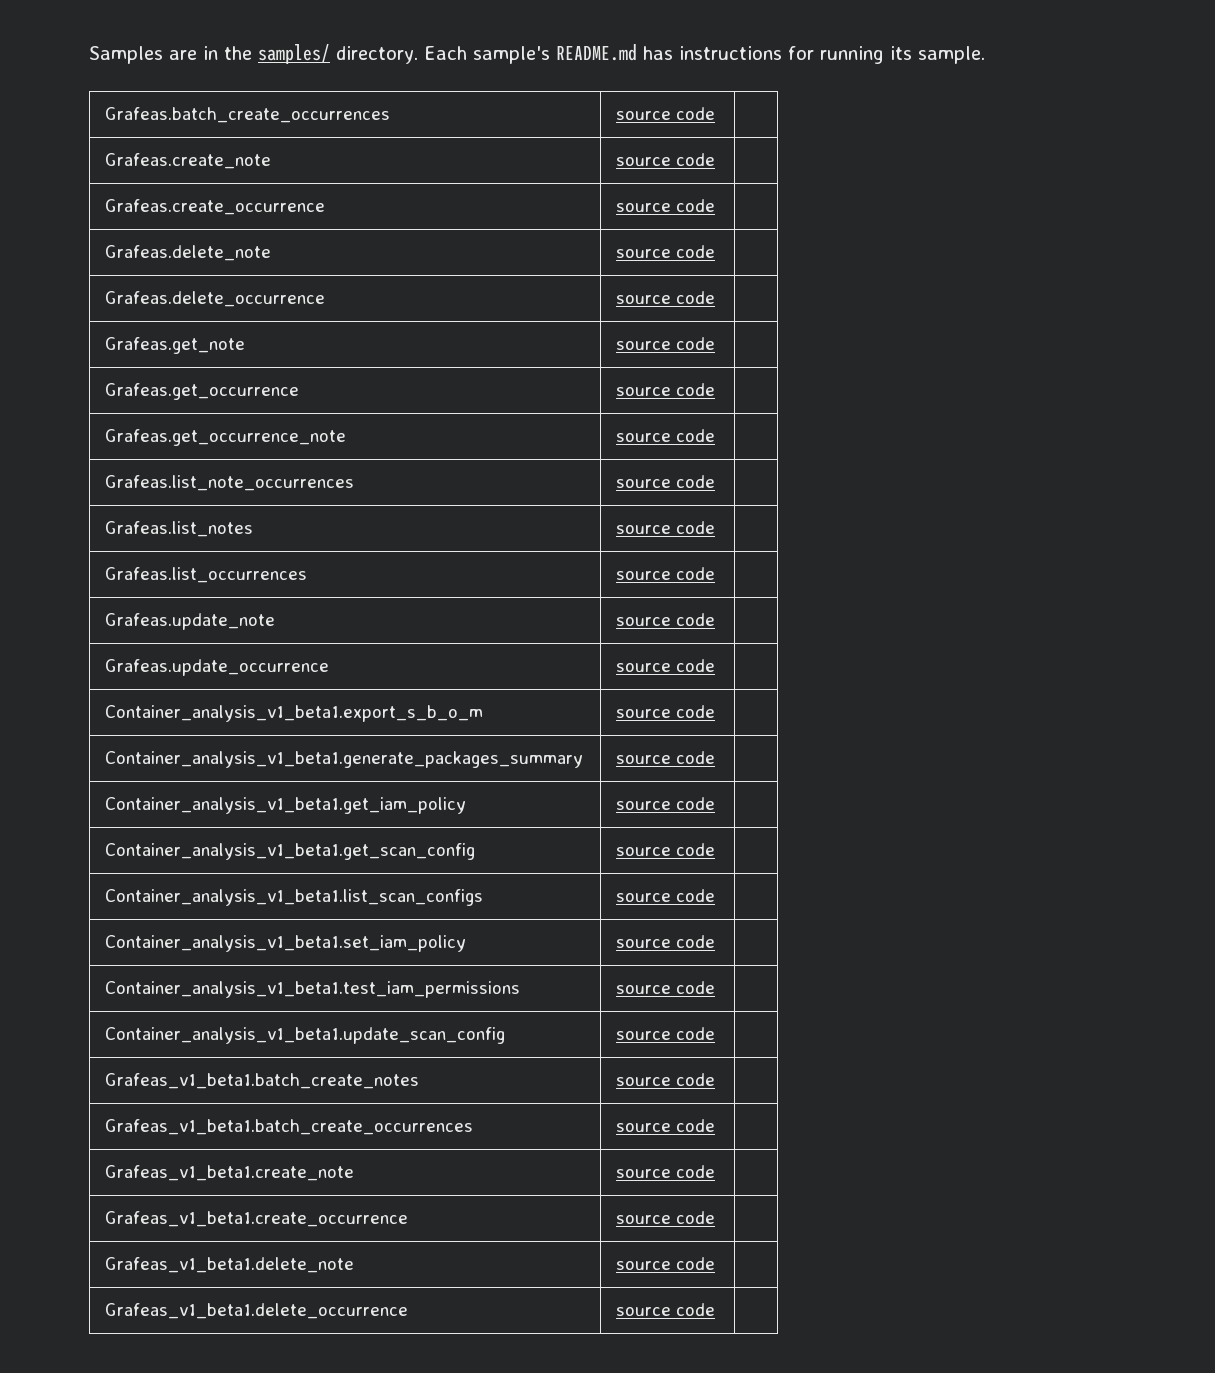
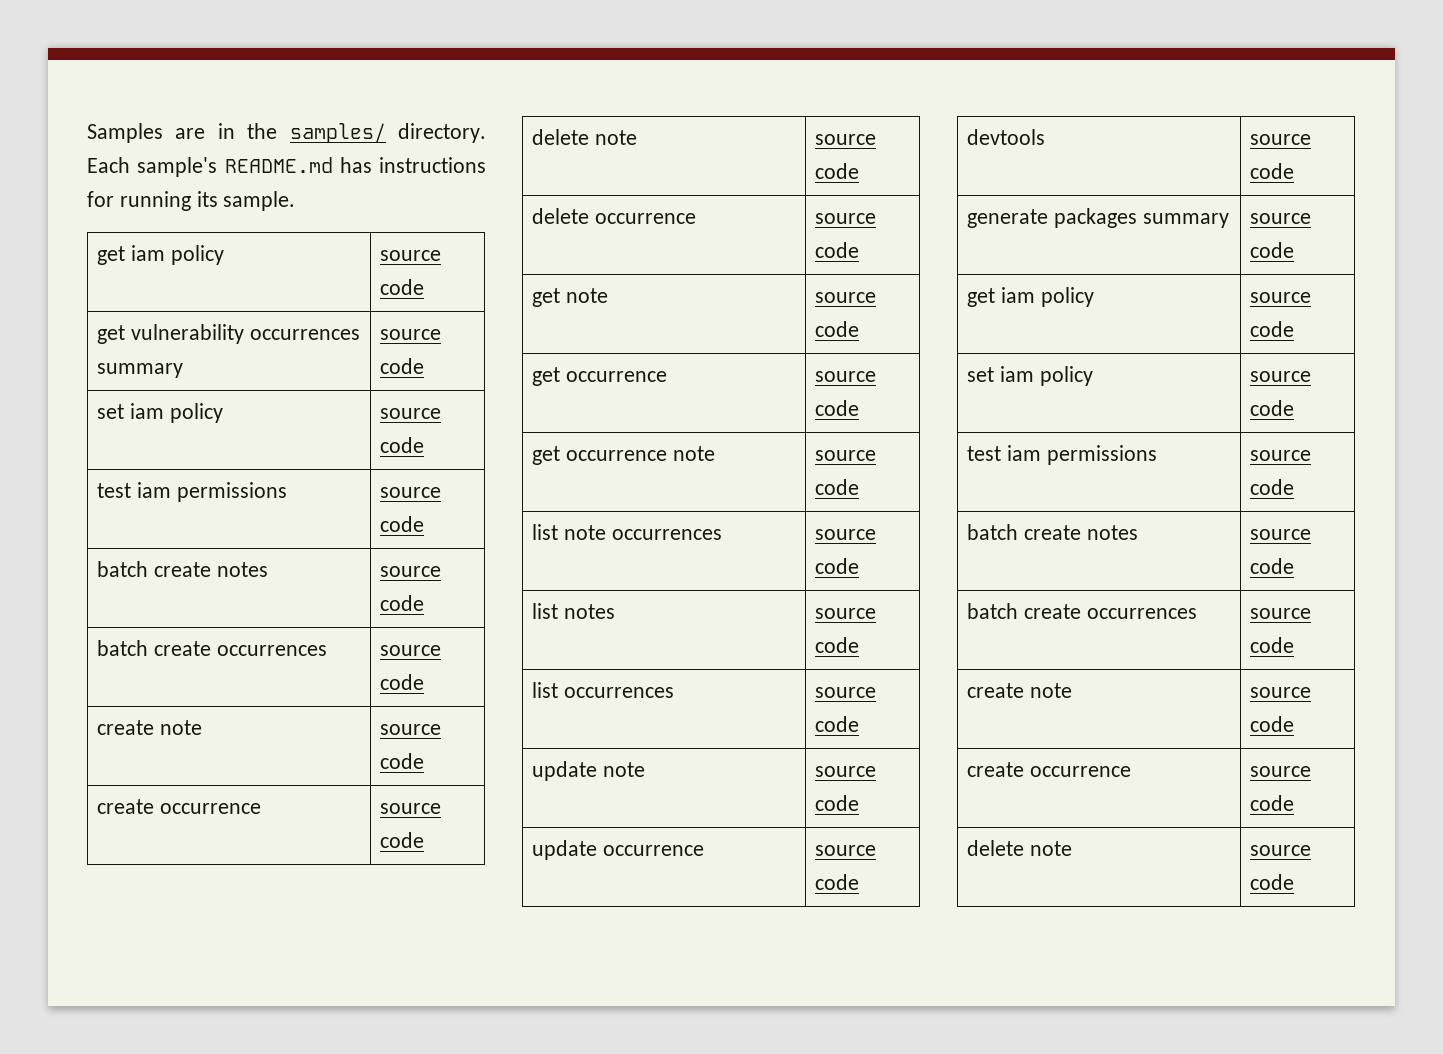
[105,107,391,123] [616,107,716,120] [105,153,272,169] [616,153,716,166] [105,199,326,215] [616,199,716,212] [105,245,272,261] [616,245,716,258] [105,291,326,307] [616,291,716,304] [105,337,246,354] [616,337,716,350] [105,383,300,400] [616,383,716,396] [105,429,347,446] [616,429,716,442] [105,475,355,491] [616,475,716,488] [105,521,254,537] [616,521,716,534] [105,567,308,583] [616,567,716,580] [105,613,276,630] [616,613,716,626] [105,659,330,676] [616,659,716,672] [105,705,484,722] [616,705,716,718] [105,751,584,768] [616,751,716,764] [105,797,467,814] [616,797,716,810] [105,843,476,860] [616,843,716,856] [105,889,484,906] [616,889,716,902] [105,935,467,952] [616,935,716,948] [105,981,521,998] [616,981,716,994] [105,1027,506,1044] [616,1027,716,1040] [105,1073,420,1089] [616,1073,716,1086] [105,1119,474,1135] [616,1119,716,1132] [105,1165,355,1181] [616,1165,716,1178] [105,1211,409,1227] [616,1211,716,1224] [105,1257,355,1273] [616,1257,716,1270] [105,1303,409,1319] [616,1303,716,1316] Grafeas.batch_create_occurrences | source code | // Grafeas.create_note | source code | // Grafeas.create_occurrence | source code | // Grafeas.delete_note | source code | // Grafeas.delete_occurrence | source code | // Grafeas.get_note | source code | // Grafeas.get_occurrence | source code | // Grafeas.get_occurrence_note | source code | // Grafeas.list_note_occurrences | source code | // Grafeas.list_notes | source code | // Grafeas.list_occurrences | source code | // Grafeas.update_note | source code | // Grafeas.update_occurrence | source code | // Container_analysis_v1_beta1.export_s_b_o_m | source code | // Container_analysis_v1_beta1.generate_packages_summary | source code | // Container_analysis_v1_beta1.get_iam_policy | source code | // Container_analysis_v1_beta1.get_scan_config | source code | // Container_analysis_v1_beta1.list_scan_configs | source code | // Container_analysis_v1_beta1.set_iam_policy | source code | // Container_analysis_v1_beta1.test_iam_permissions | source code | // Container_analysis_v1_beta1.update_scan_config | source code | // Grafeas_v1_beta1.batch_create_notes | source code | // Grafeas_v1_beta1.batch_create_occurrences | source code | // Grafeas_v1_beta1.create_note | source code | // Grafeas_v1_beta1.create_occurrence | source code | // Grafeas_v1_beta1.delete_note | source code | // Grafeas_v1_beta1.delete_occurrence | source code | -> [97,245,225,265] [380,250,442,261] [380,279,425,295] [97,324,361,344] [97,363,184,378] [380,329,442,340] [380,358,425,374] [97,403,224,423] [380,408,442,419] [380,437,425,453] [97,482,288,502] [380,487,442,498] [380,516,425,532] [97,561,269,577] [380,566,442,577] [380,595,425,611] [97,640,328,656] [380,645,442,656] [380,674,425,690] [97,720,203,735] [380,724,442,735] [380,753,425,769] [97,799,262,814] [380,803,442,814] [380,832,425,848] [532,129,638,145] [815,134,877,145] [815,163,860,179] [532,208,697,224] [815,213,877,224] [815,242,860,258] [532,288,609,307] [815,292,877,303] [815,321,860,337] [532,367,668,386] [815,371,877,382] [815,400,860,416] [532,446,716,465] [815,450,877,461] [815,479,860,495] [532,524,723,540] [815,529,877,540] [815,558,860,574] [532,603,616,619] [815,608,877,619] [815,637,860,653] [532,682,675,698] [815,687,877,698] [815,716,860,732] [532,761,646,781] [815,766,877,777] [815,795,860,811] [532,840,705,860] [815,845,877,856] [815,874,860,890] [967,129,1046,145] [1250,134,1312,145] [1250,163,1295,179] [967,208,1230,228] [1250,213,1312,224] [1250,242,1295,258] [967,287,1095,307] [1250,292,1312,303] [1250,321,1295,337] [967,366,1094,386] [1250,371,1312,382] [1250,400,1295,416] [967,445,1158,465] [1250,450,1312,461] [1250,479,1295,495] [967,524,1139,540] [1250,529,1312,540] [1250,558,1295,574] [967,603,1198,619] [1250,608,1312,619] [1250,637,1295,653] [967,683,1073,698] [1250,687,1312,698] [1250,716,1295,732] [967,762,1132,777] [1250,766,1312,777] [1250,795,1295,811] [967,840,1073,856] [1250,845,1312,856] [1250,874,1295,890] get iam policy | source code // get vulnerability occurrences summary | source code // set iam policy | source code // test iam permissions | source code // batch create notes | source code // batch create occurrences | source code // create note | source code // create occurrence | source code // delete note | source code // delete occurrence | source code // get note | source code // get occurrence | source code // get occurrence note | source code // list note occurrences | source code // list notes | source code // list occurrences | source code // update note | source code // update occurrence | source code // devtools | source code // generate packages summary | source code // get iam policy | source code // set iam policy | source code // test iam permissions | source code // batch create notes | source code // batch create occurrences | source code // create note | source code // create occurrence | source code // delete note | source code

